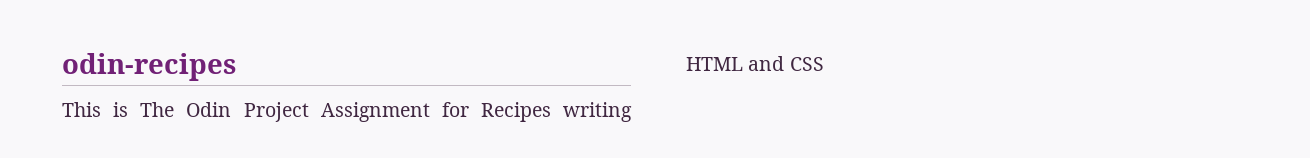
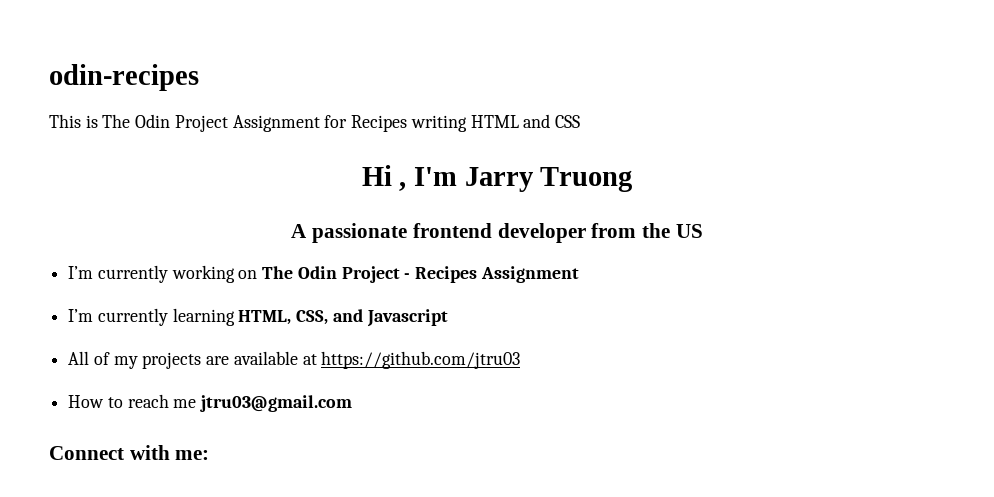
(824, 64) none -> [361,165,633,192] [291,223,703,243] [68,265,579,283] [68,308,448,327] [68,351,521,369] [68,394,353,412] [49,445,210,460] // Hi , I'm Jarry Truong // A passionate frontend developer from the US // I’m currently working on The Odin Project - Recipes Assignment // I’m currently learning HTML, CSS, and Javascript // All of my projects are available at https://github.com/jtru03 // How to reach me jtru03@gmail.com // Connect with me:

